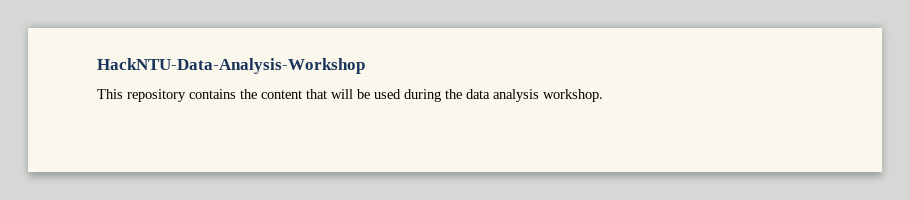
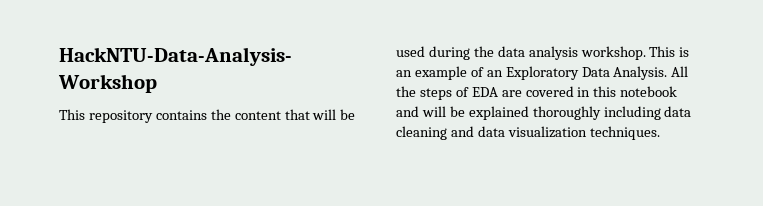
(603, 95) none -> [649,46,690,57] [396,66,689,80] [396,86,678,100] [396,106,692,120] [396,126,660,140] This is an example of an Exploratory Data Analysis. All the steps of EDA are covered in this notebook and will be explained thoroughly including data cleaning and data visualization techniques.

